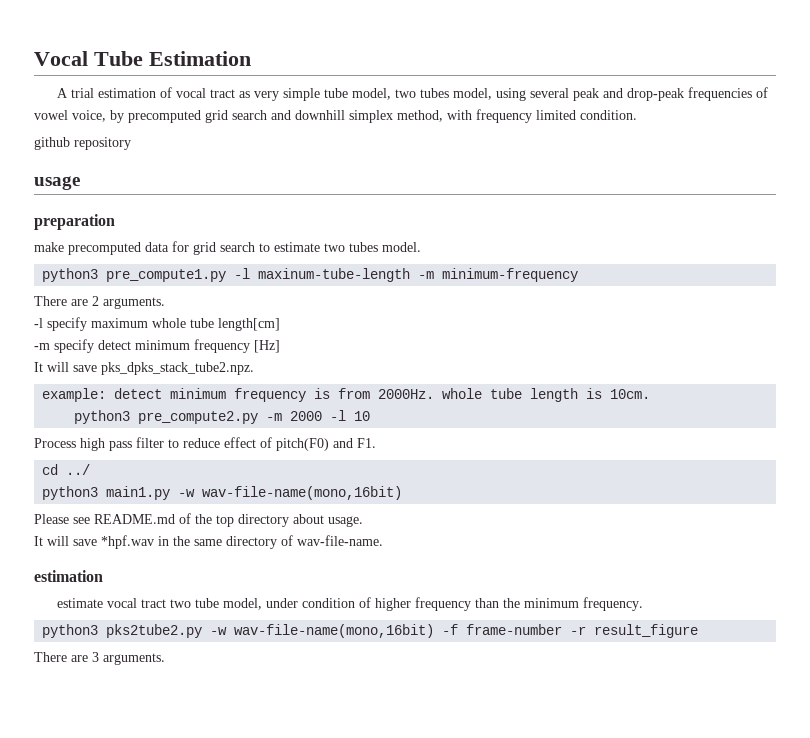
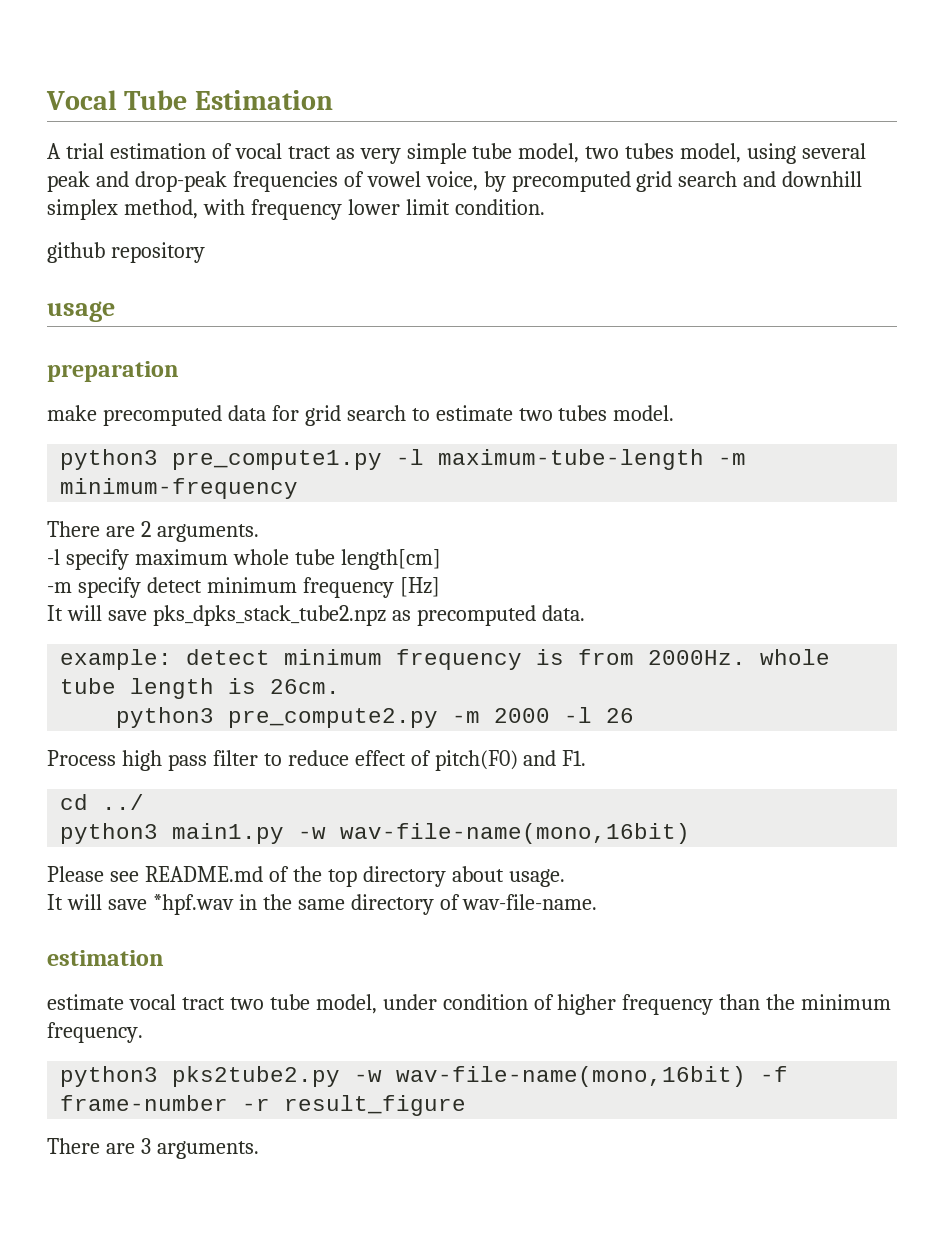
[536,110,576,120] limited -> [347,199,450,215] lower limit
[258,268,411,282] maxinum-tube-length -> [438,449,705,470] maximum-tube-length
[101,362,254,375] pks_dpks_stack_tube2.npz. -> [152,605,585,626] pks_dpks_stack_tube2.npz as precomputed data.
[610,389,651,399] 10cm. -> [270,679,341,694] 26cm.
[354,411,371,421] 10 -> [606,708,635,723] 26

